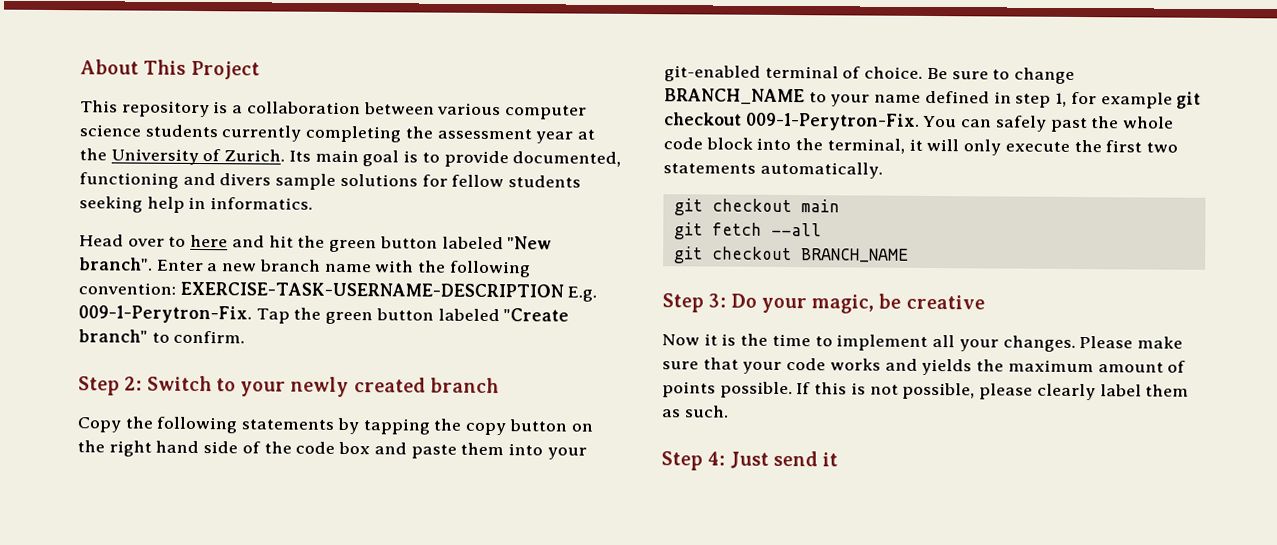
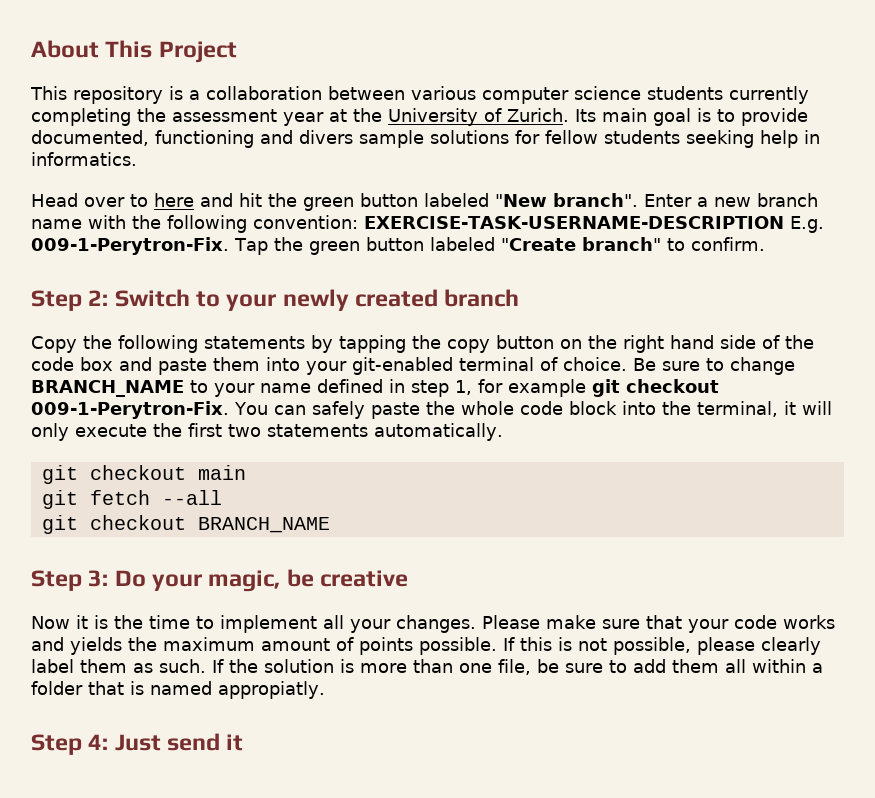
[1049,117,1088,133] past -> [370,402,420,419] paste
(729, 411) none -> [212,659,823,675] [31,681,325,699] If the solution is more than one file, be sure to add them all within a folder that is named appropiatly.

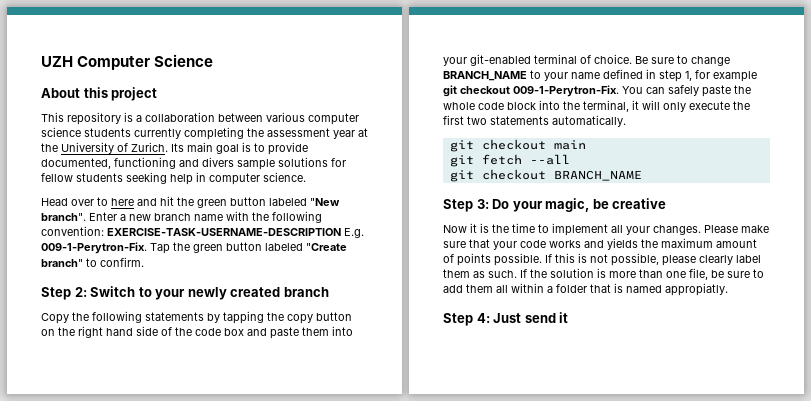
[31,40,237,63] About This Project -> [41,54,214,70] [41,87,158,101] UZH Computer Science // About this project
[31,152,137,166] informatics. -> [209,172,306,185] computer science.

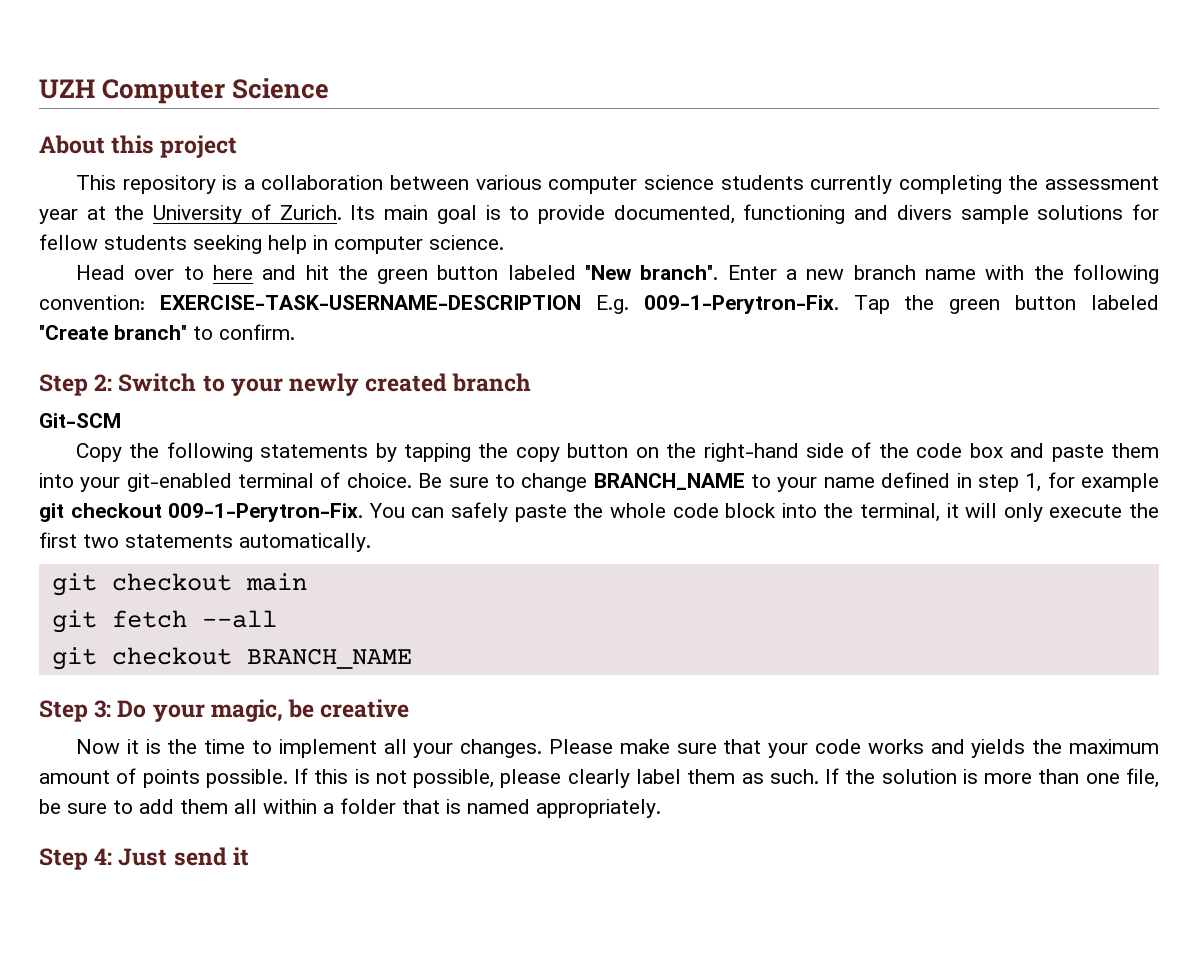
(329, 292) none -> [39,413,121,428] // Git-SCM
[78,326,133,338] right hand -> [703,443,799,462] right-hand
[665,283,728,296] appropiatly. -> [536,799,661,818] appropriately.

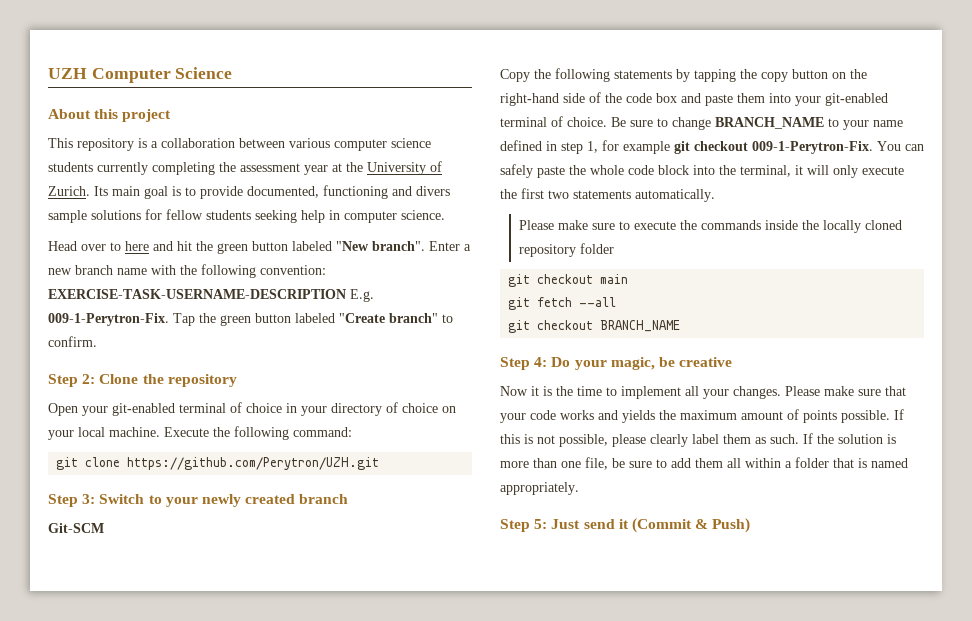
(113, 382) none -> [99,374,237,387] [48,402,456,416] [48,426,352,440] [56,457,380,470] [48,494,96,507] Clone the repository // Open your git-enabled terminal of choice in your directory of choice on your local machine. Execute the following command: // git clone https://github.com/Perytron/UZH.git // Step 3:
(371, 542) none -> [519,220,903,233] [519,243,615,257] // Please make sure to execute the commands inside the locally cloned repository folder
[94,700,112,718] 3: -> [534,357,548,367] 4:
[94,848,113,865] 4: -> [534,519,548,529] 5:
(249, 856) none -> [631,518,751,533] (Commit & Push)

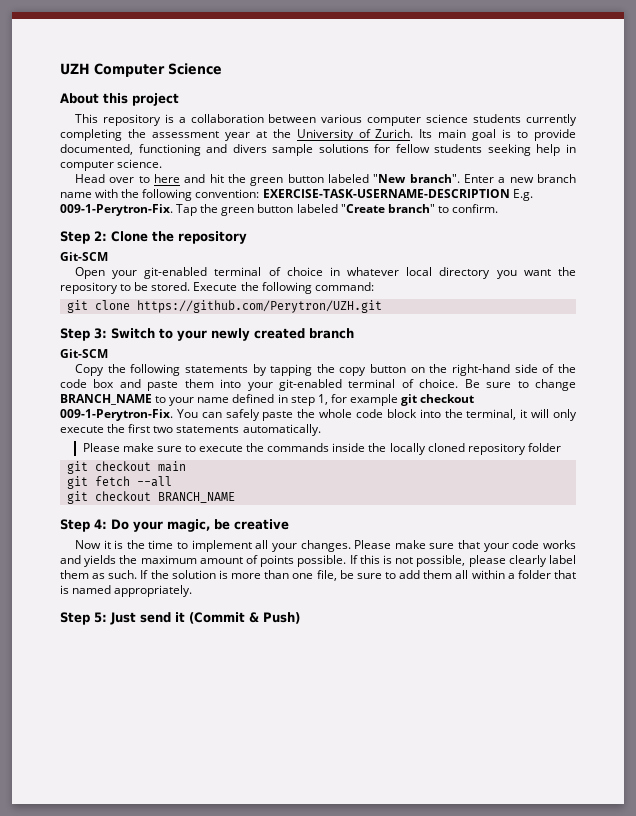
(237, 380) none -> [60,252,108,261] // Git-SCM
[301,402,456,416] [48,427,160,440] your directory of choice on your local machine. -> [347,267,576,279] [60,282,191,294] whatever local directory you want the repository to be stored.

